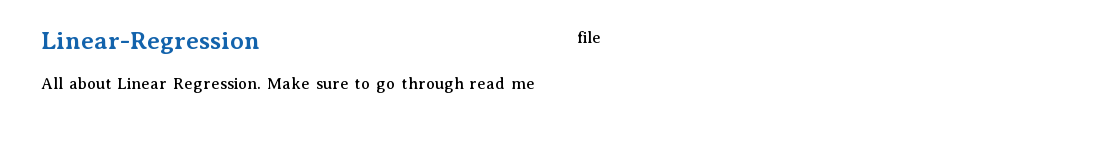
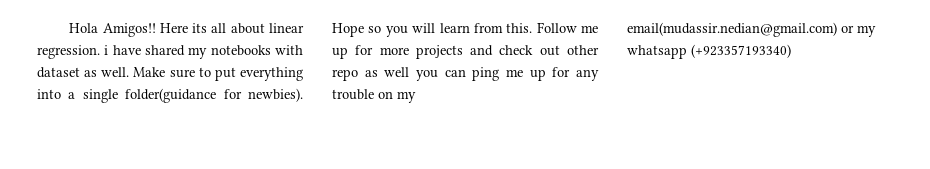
[41,32,260,54] [41,77,535,93] [577,31,601,43] Linear-Regression // All about Linear Regression. Make sure to go through read me file -> [69,23,304,37] [37,45,303,59] [37,67,303,81] [37,88,303,103] [332,22,598,37] [332,45,599,59] [332,67,599,81] [332,89,416,103] [627,22,876,37] [627,44,791,59] Hola Amigos!! Here its all about linear regression. i have shared my notebooks with dataset as well. Make sure to put everything into a single folder(guidance for newbies). Hope so you will learn from this. Follow me up for more projects and check out other repo as well you can ping me up for any trouble on my email(mudassir.nedian@gmail.com) or my whatsapp (+923357193340)

